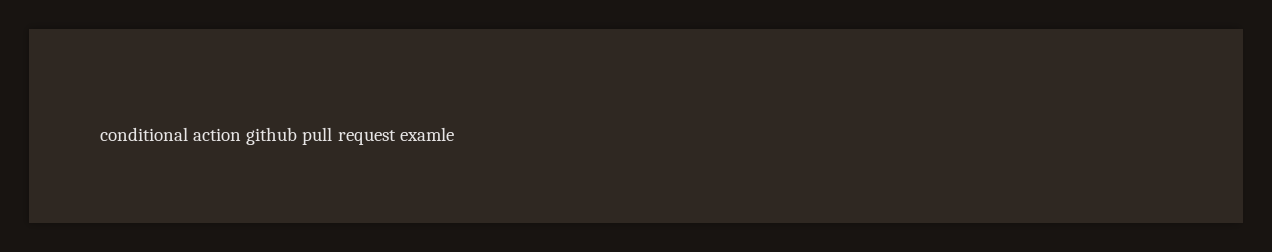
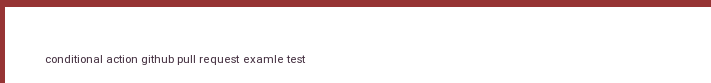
(454, 134) none -> [285,55,306,63] test

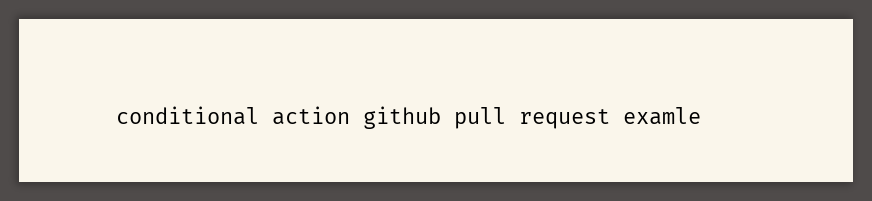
[285,55,306,63] test -> (701, 116) none

